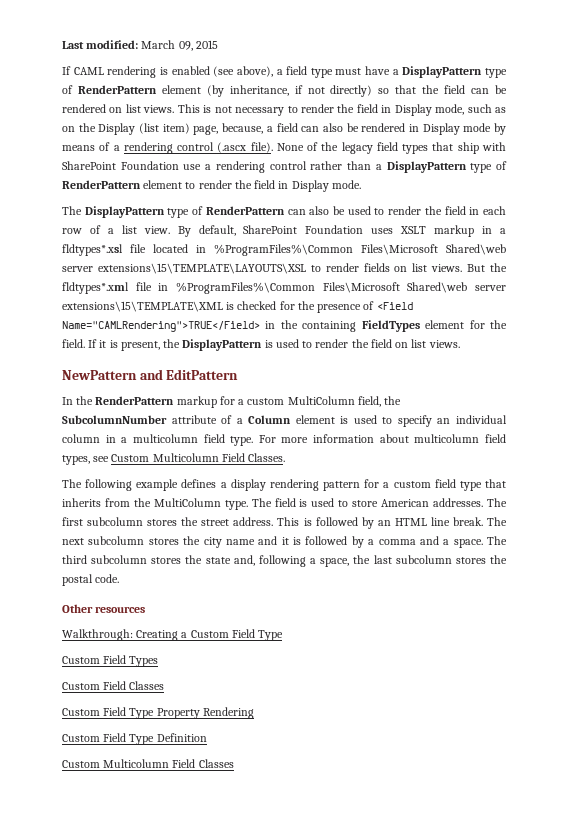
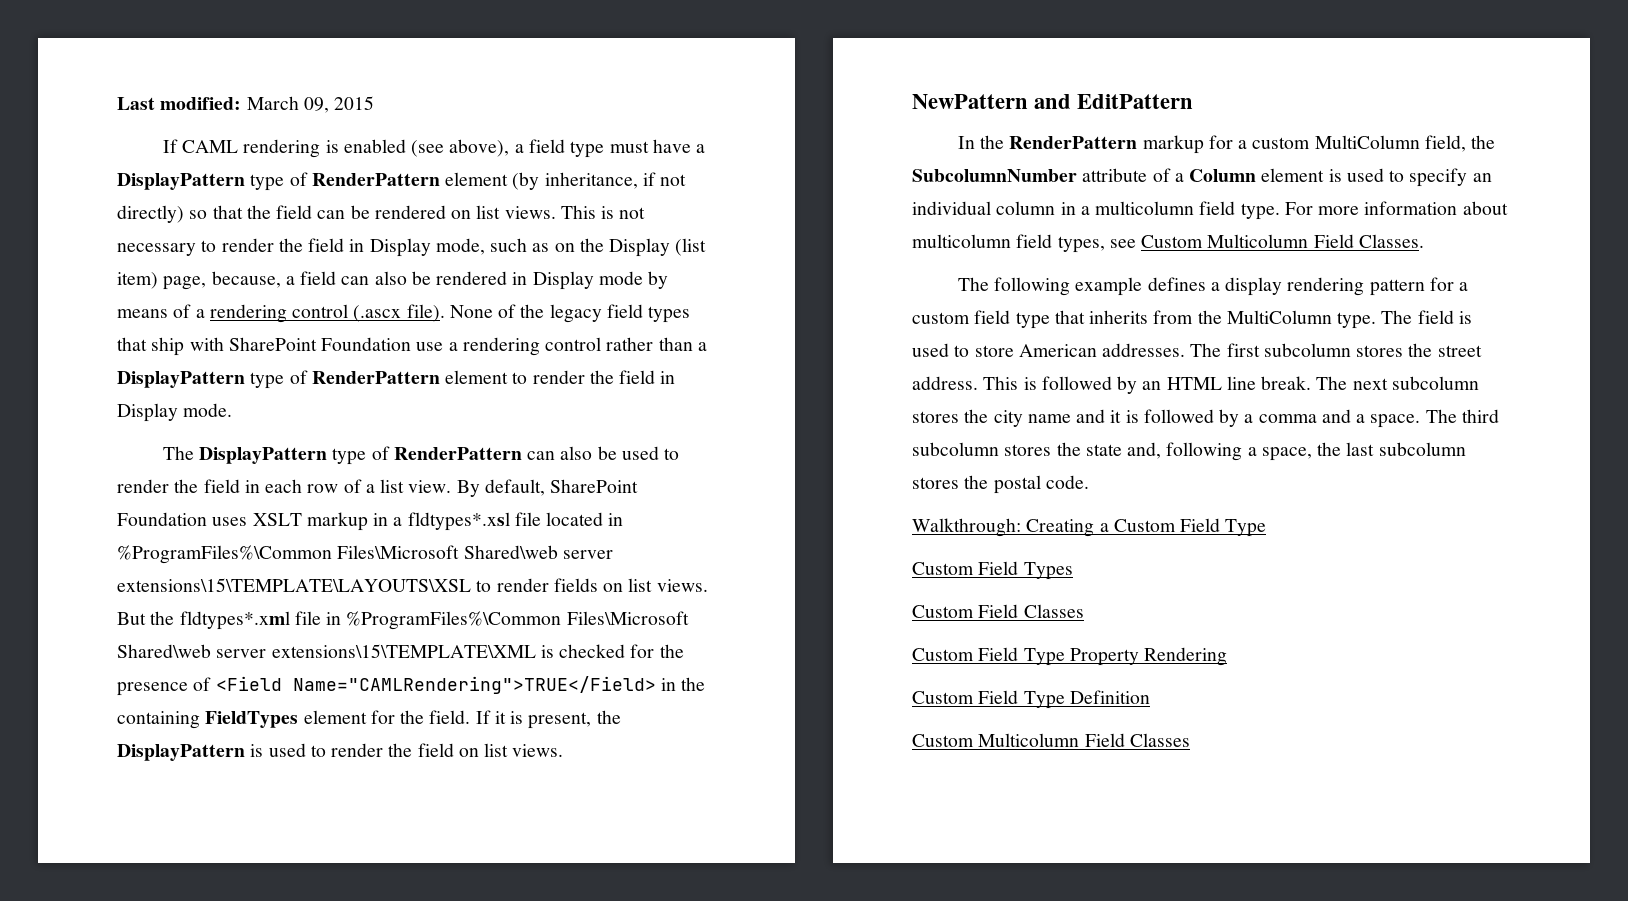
[62,604,146,613] // Other resources -> (1089, 482) none

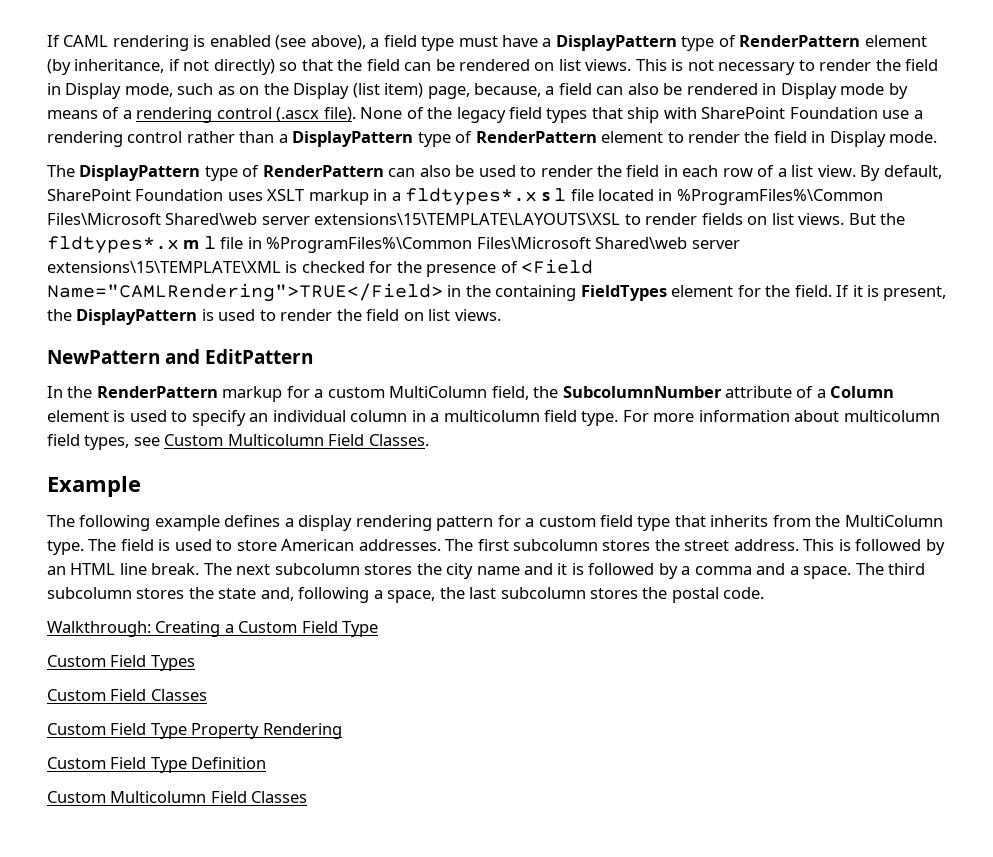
[117,96,375,113] Last modified: March 09, 2015 // -> (47, 41) none
[407,512,510,531] fldtypes*.xsl -> [405,188,567,206] fldtypes*.x s l
[179,611,290,630] fldtypes*.xml -> [47,236,216,254] fldtypes*.x m l
(1424, 241) none -> [47,476,141,497] // Example

